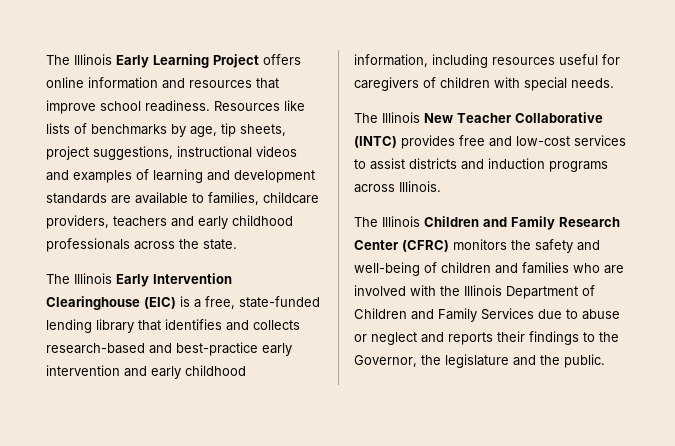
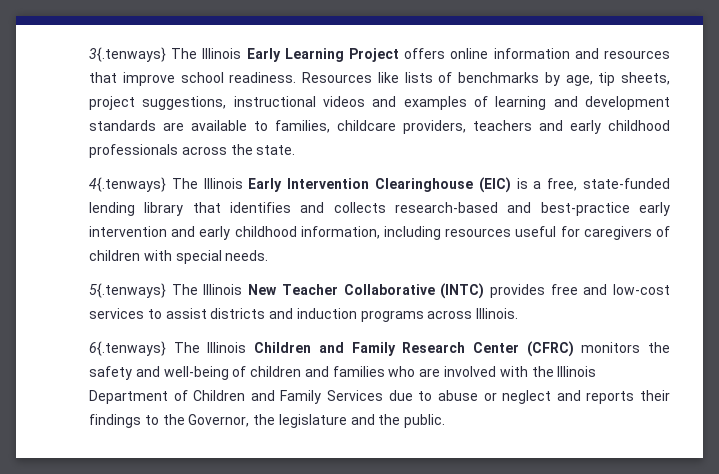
(46, 60) none -> [89,47,166,62] 3{.tenways}
(237, 244) none -> [89,177,166,192] 4{.tenways}
(614, 83) none -> [89,283,166,298] 5{.tenways}
(441, 186) none -> [89,341,166,356] 6{.tenways}

